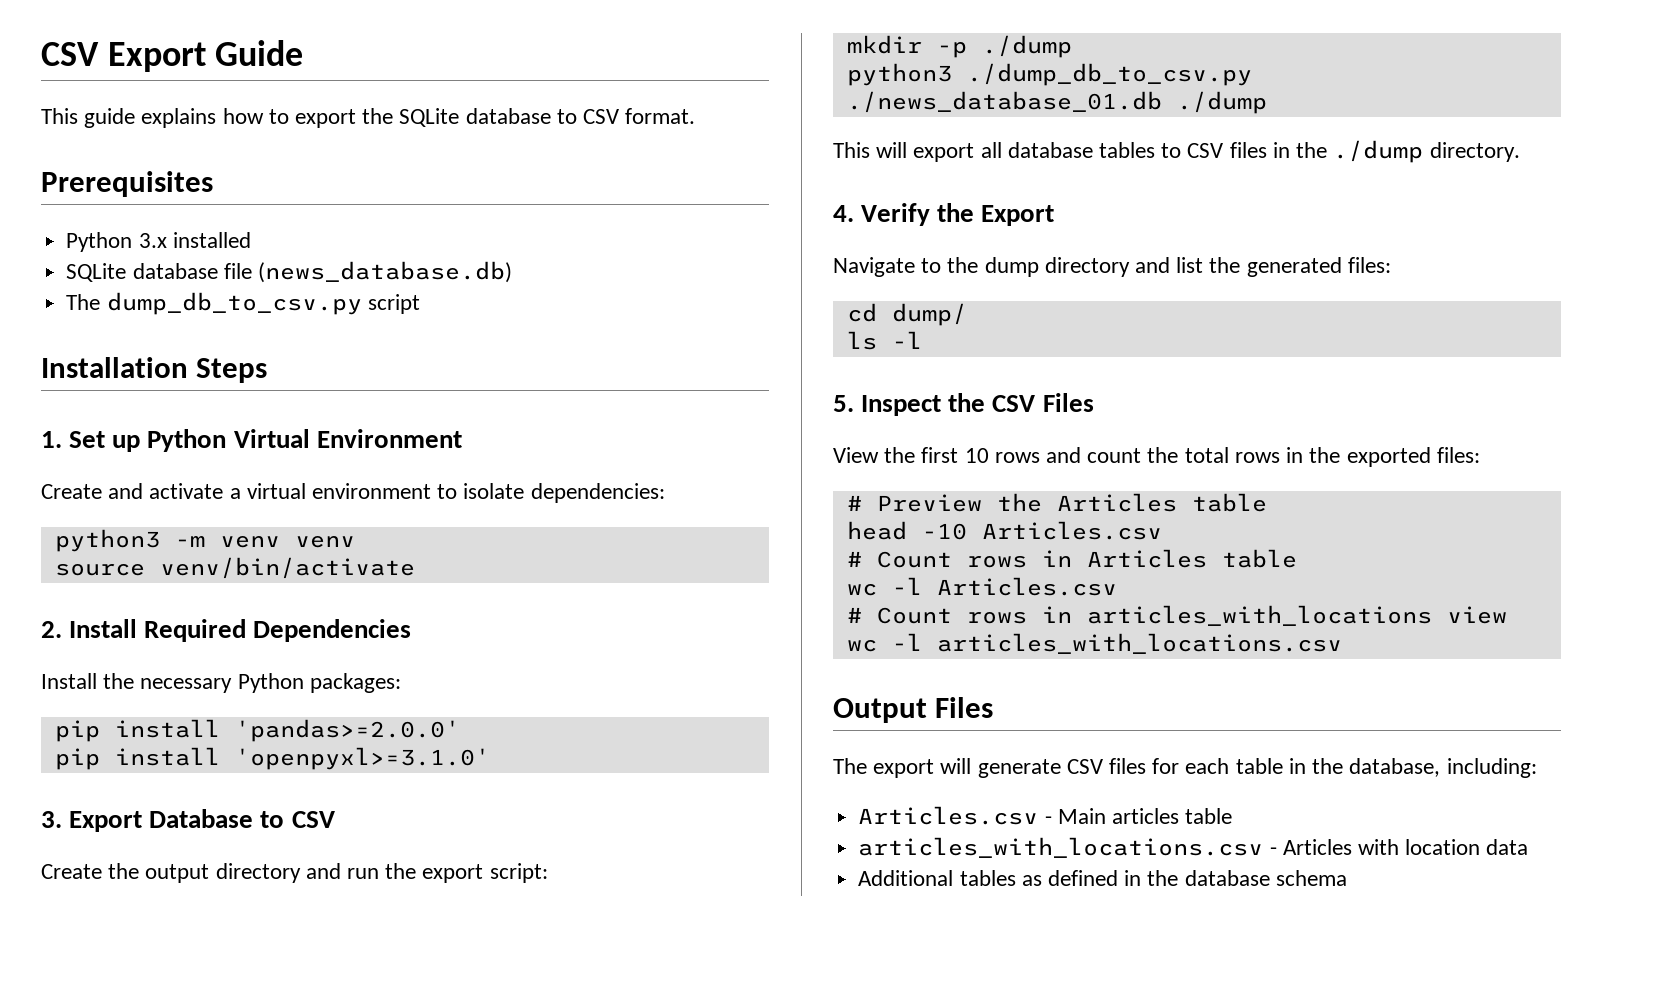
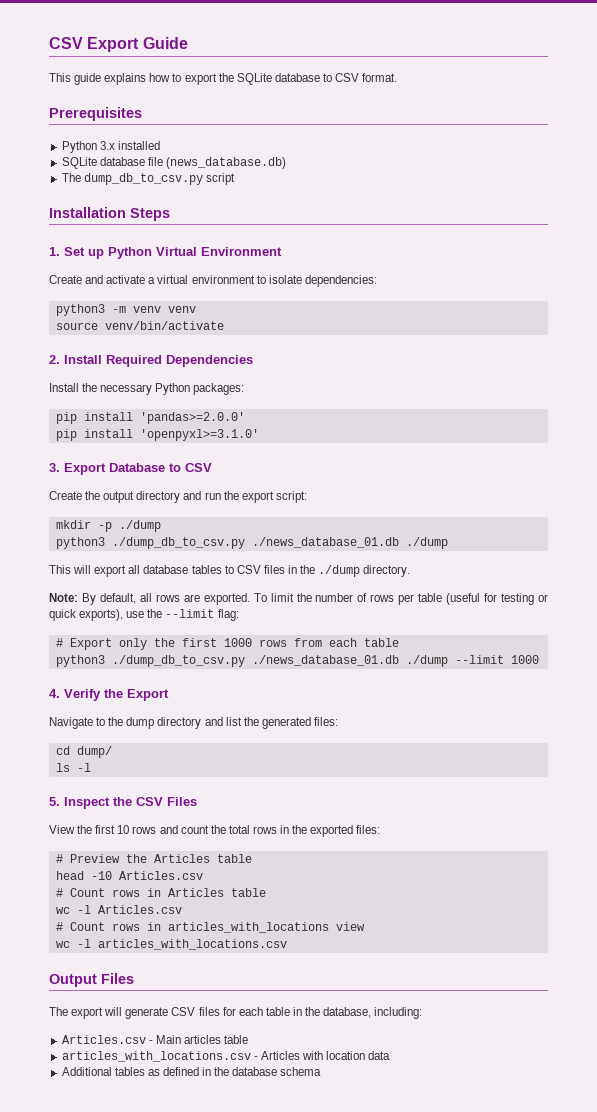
(1520, 152) none -> [49,593,548,605] [49,609,239,621] [55,638,399,650] [55,655,539,667] // Note: By default, all rows are exported. To limit the number of rows per table (useful for testing or quick exports), use the --limit flag: // # Export only the first 1000 rows from each table // python3 ./dump_db_to_csv.py ./news_database_01.db ./dump --limit 1000

